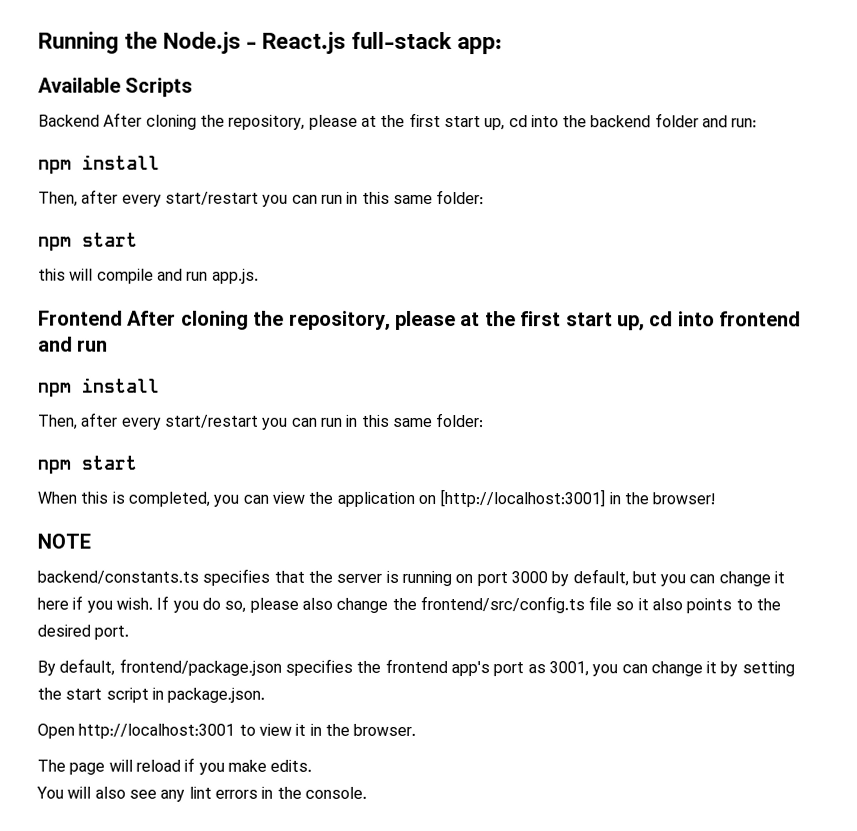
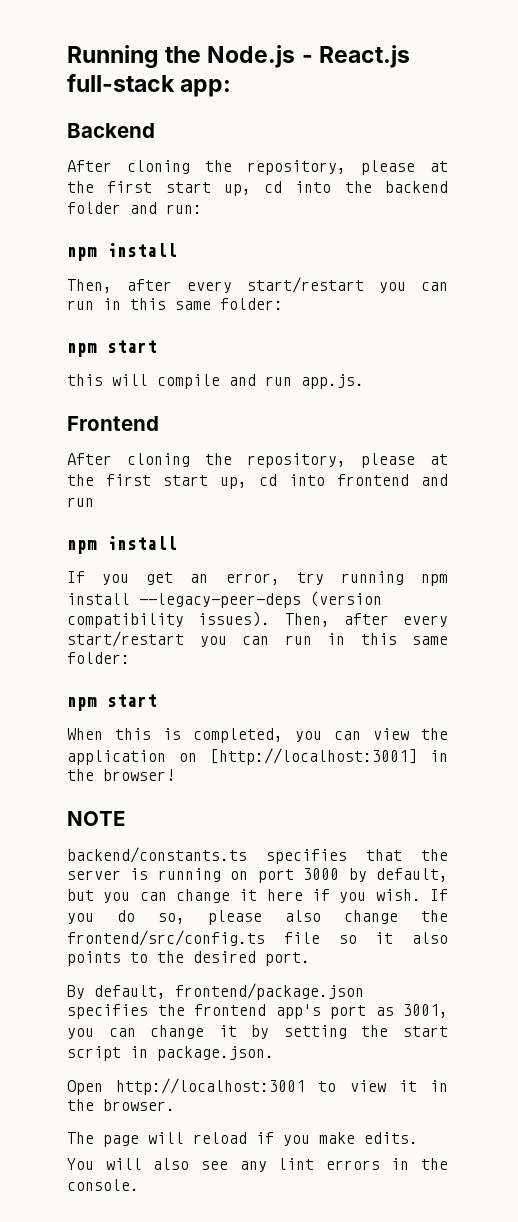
[38,77,194,97] [38,114,100,127] Available Scripts // Backend -> [67,123,155,138] Backend //
(123, 318) none -> (159, 423) //
(160, 385) none -> [67,571,448,586] [67,591,382,608] [67,611,271,628] If you get an error, try running npm install --legacy-peer-deps (version compatibility issues).

